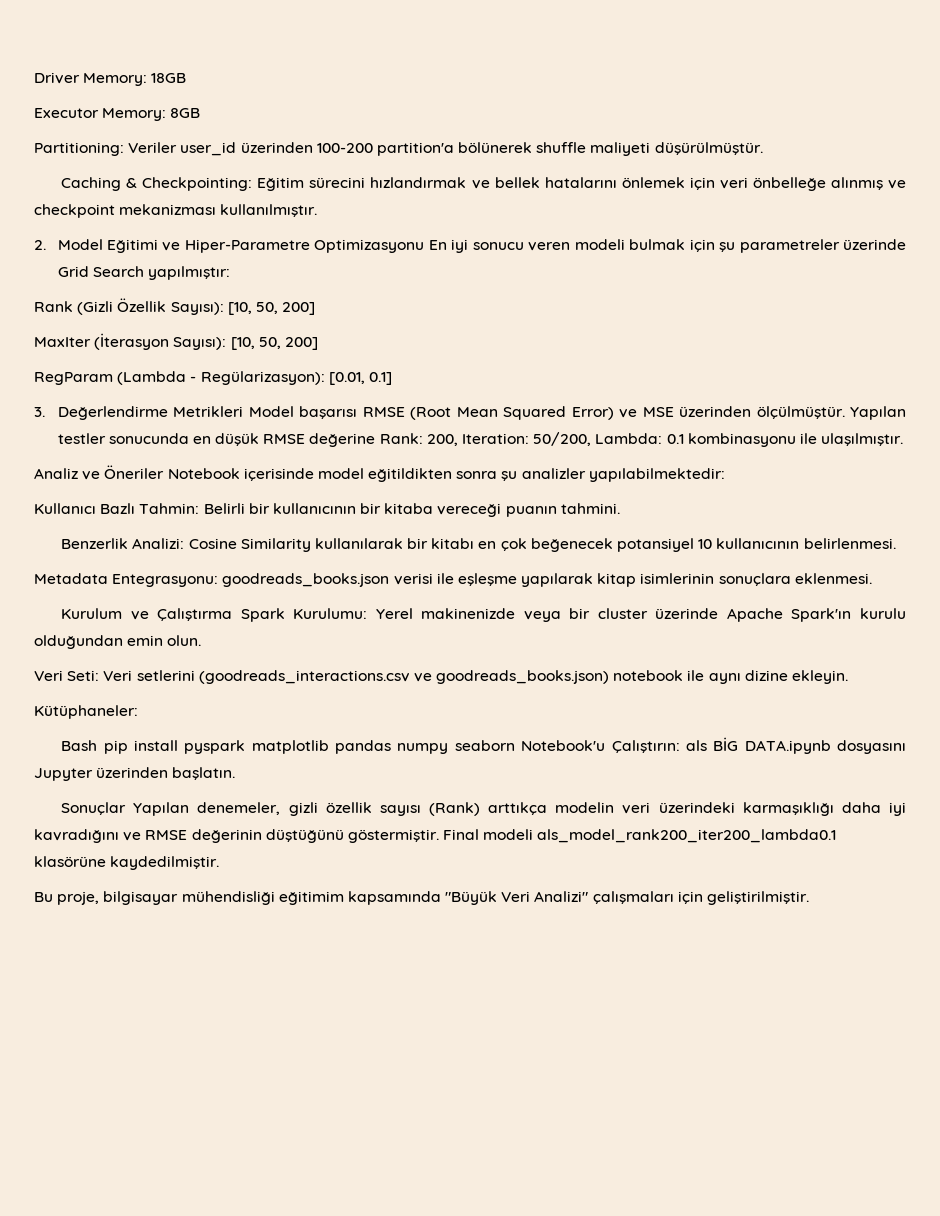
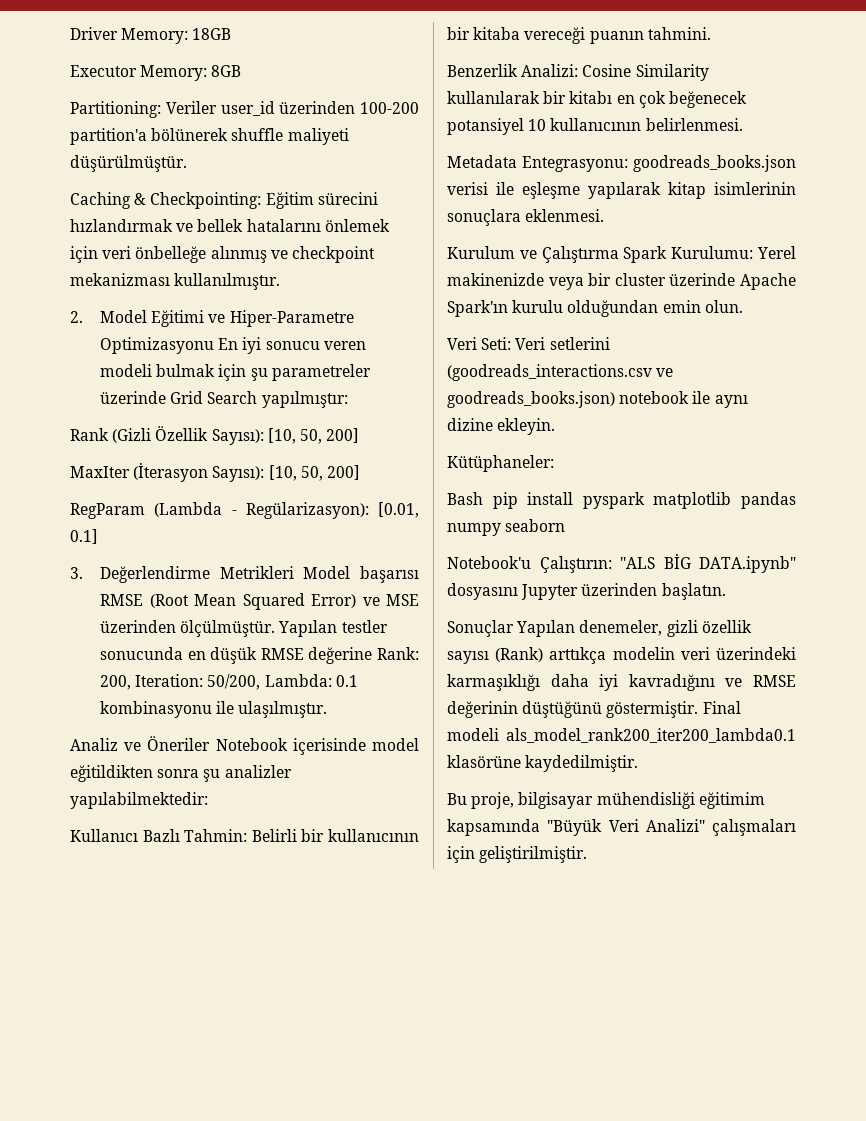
(515, 745) none -> (566, 525) //
[685,737,831,754] als BİG DATA.ipynb -> [620,553,796,573] "ALS BİG DATA.ipynb"

